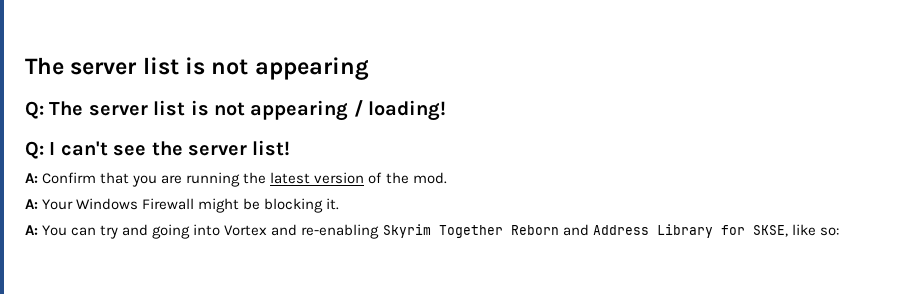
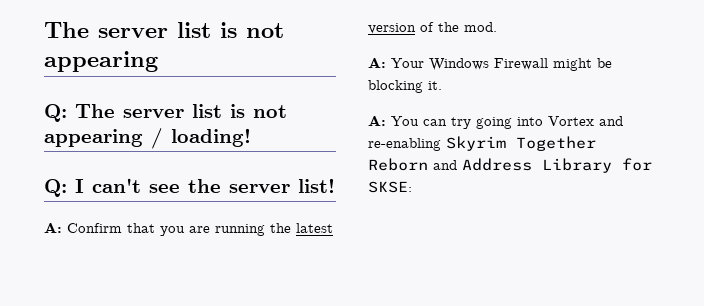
[122,224,149,236] and -> (471, 123) none
[752,224,839,237] SKSE, like so: -> [368,181,412,193] SKSE:

